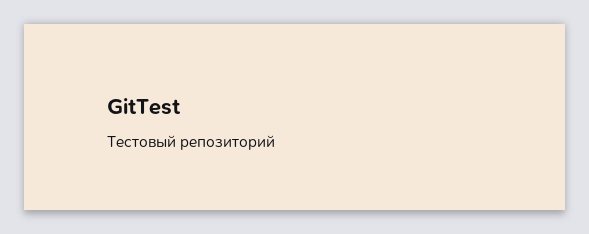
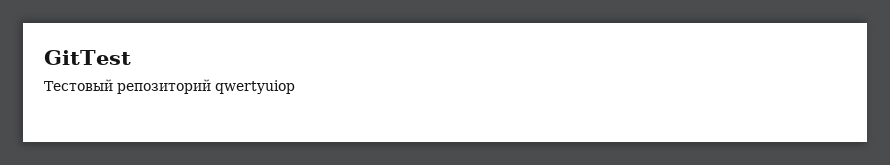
(276, 142) none -> [215,80,295,94] qwertyuiop

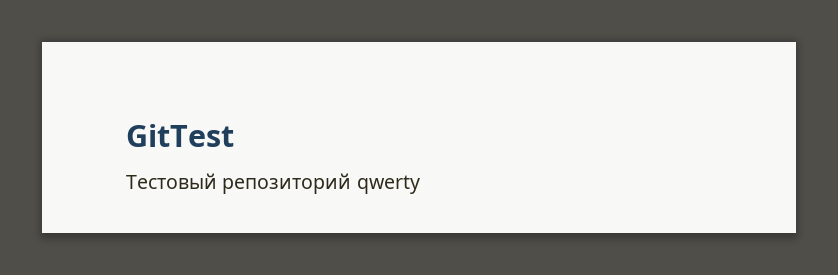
[215,80,295,94] qwertyuiop -> [356,175,420,194] qwerty

